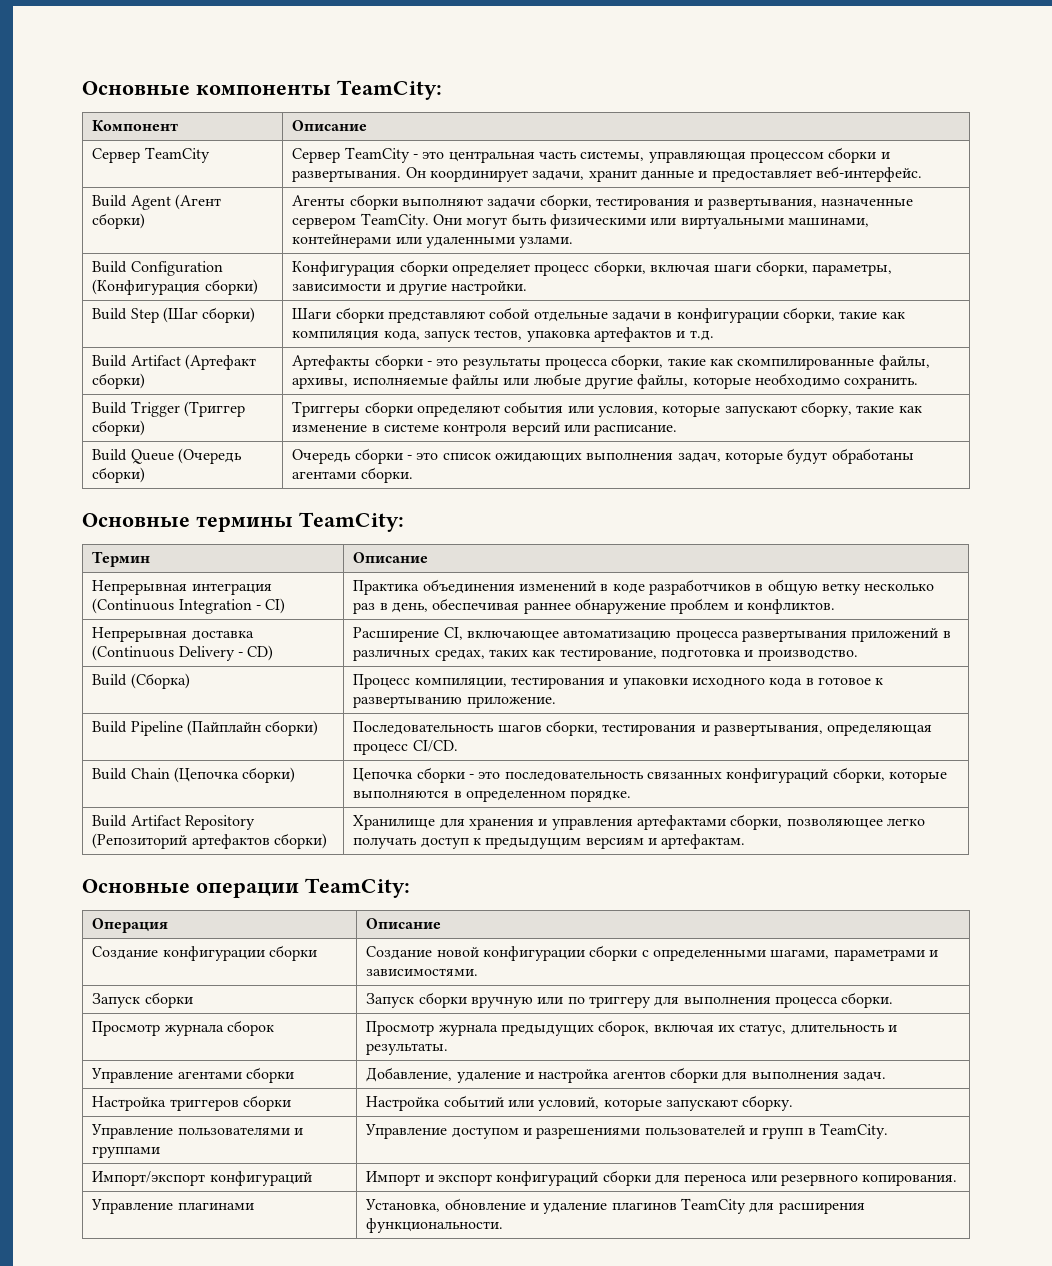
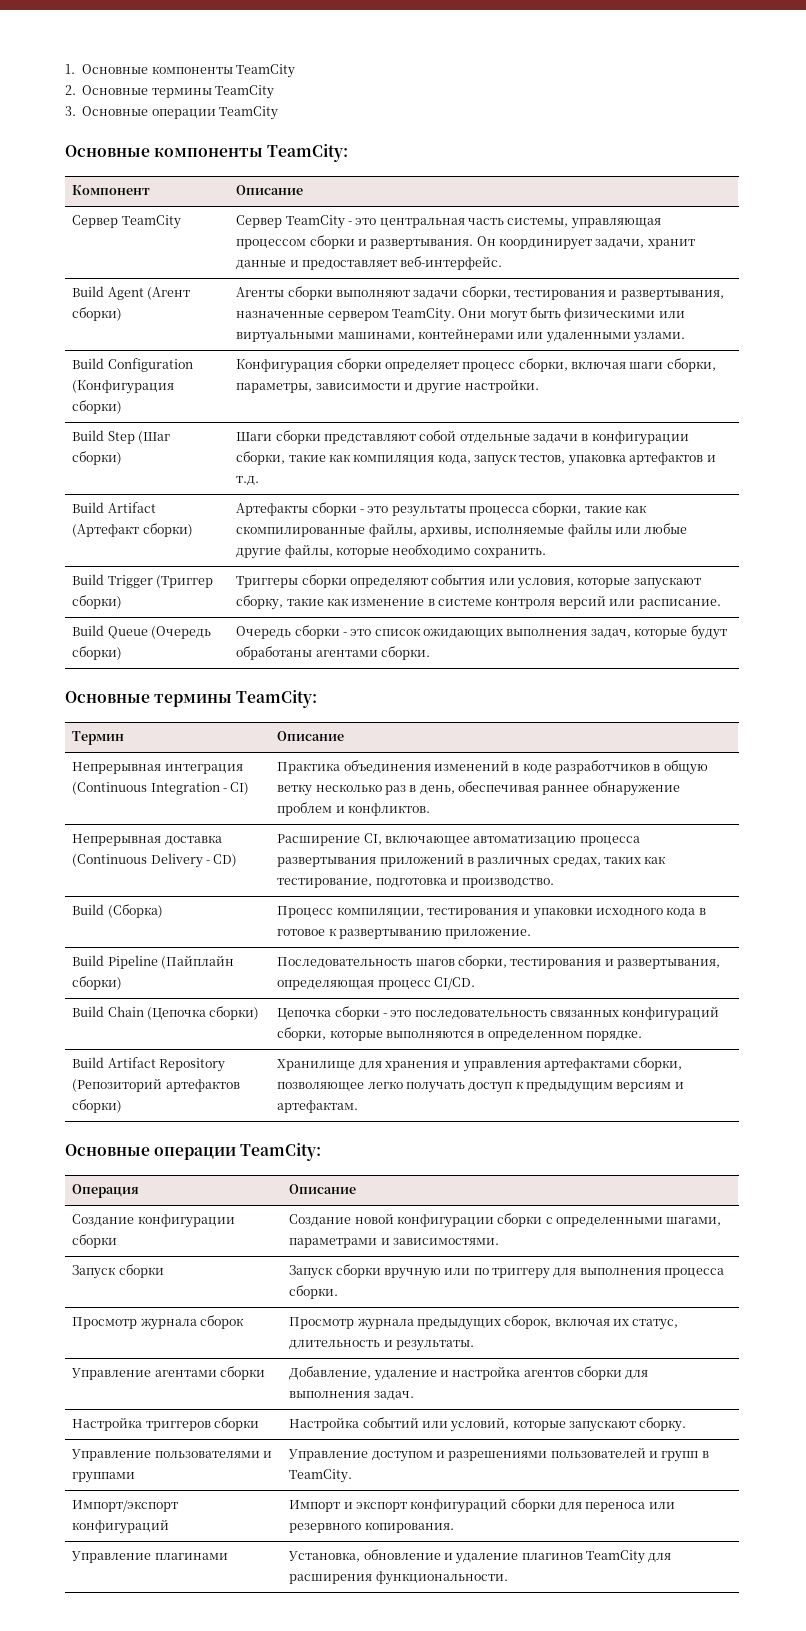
(82, 88) none -> [65,64,295,78] [65,85,274,99] [65,106,278,120] 1. Основные компоненты TeamCity // 2. Основные термины TeamCity // 3. Основные операции TeamCity //

